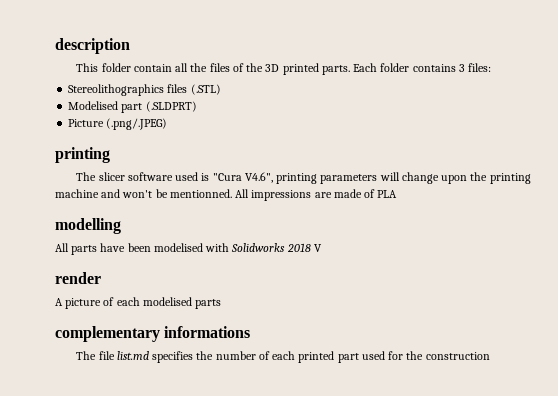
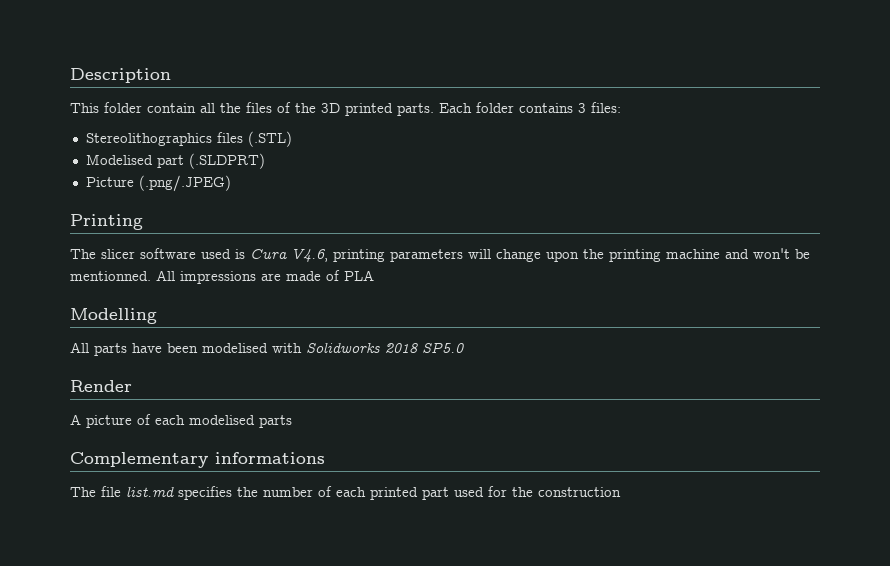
[55,38,130,54] description -> [70,68,171,83] Description
[55,147,110,163] printing -> [70,214,143,230] Printing
[212,172,273,183] "Cura V4.6", -> [250,248,328,262] Cura V4.6,
[55,218,121,234] modelling -> [70,308,157,324] Modelling
[313,244,322,252] [55,272,101,284] V // render -> [422,342,464,353] [70,380,132,392] SP5.0 // Render
[55,326,160,342] complementary -> [70,452,208,468] Complementary

